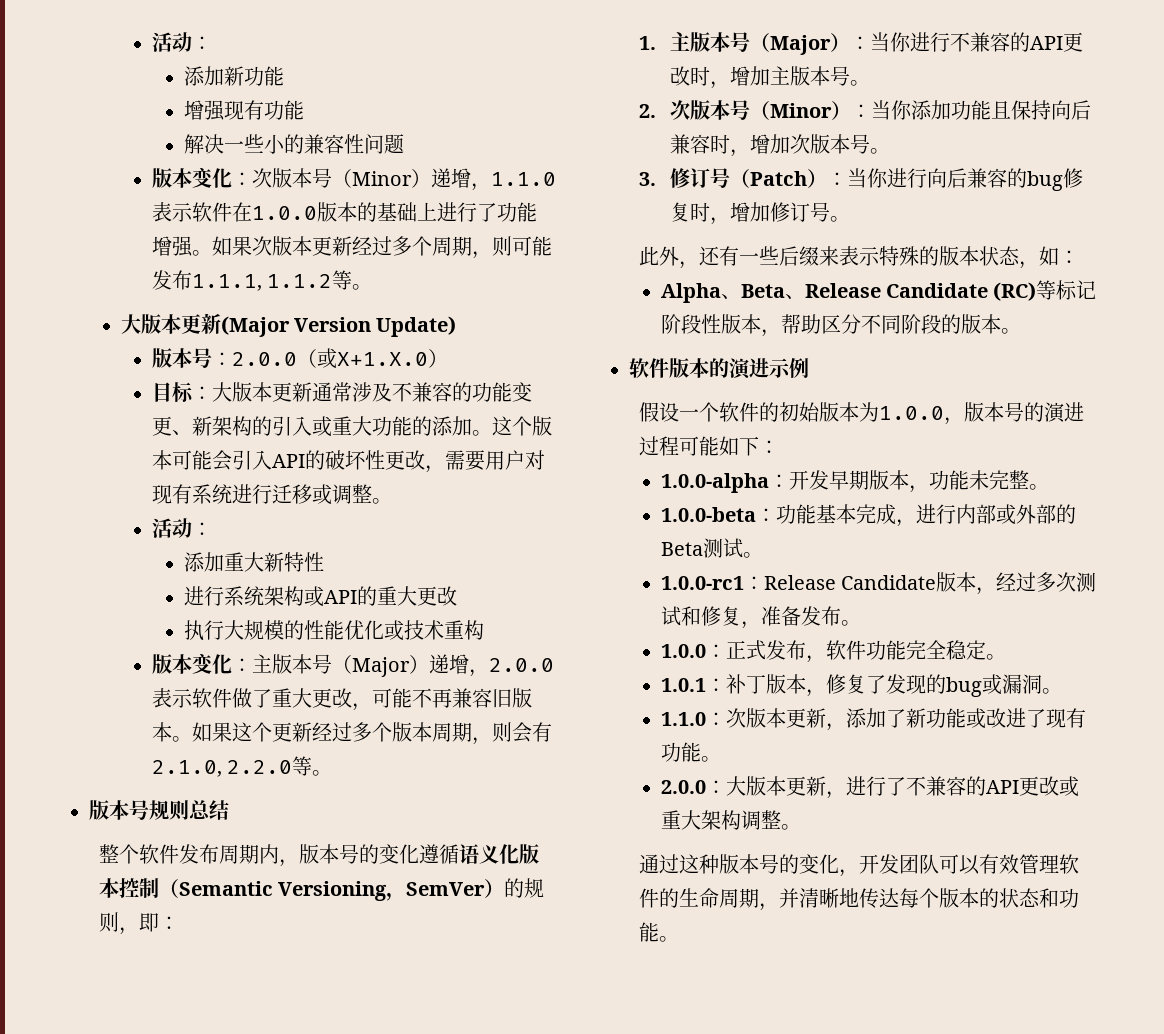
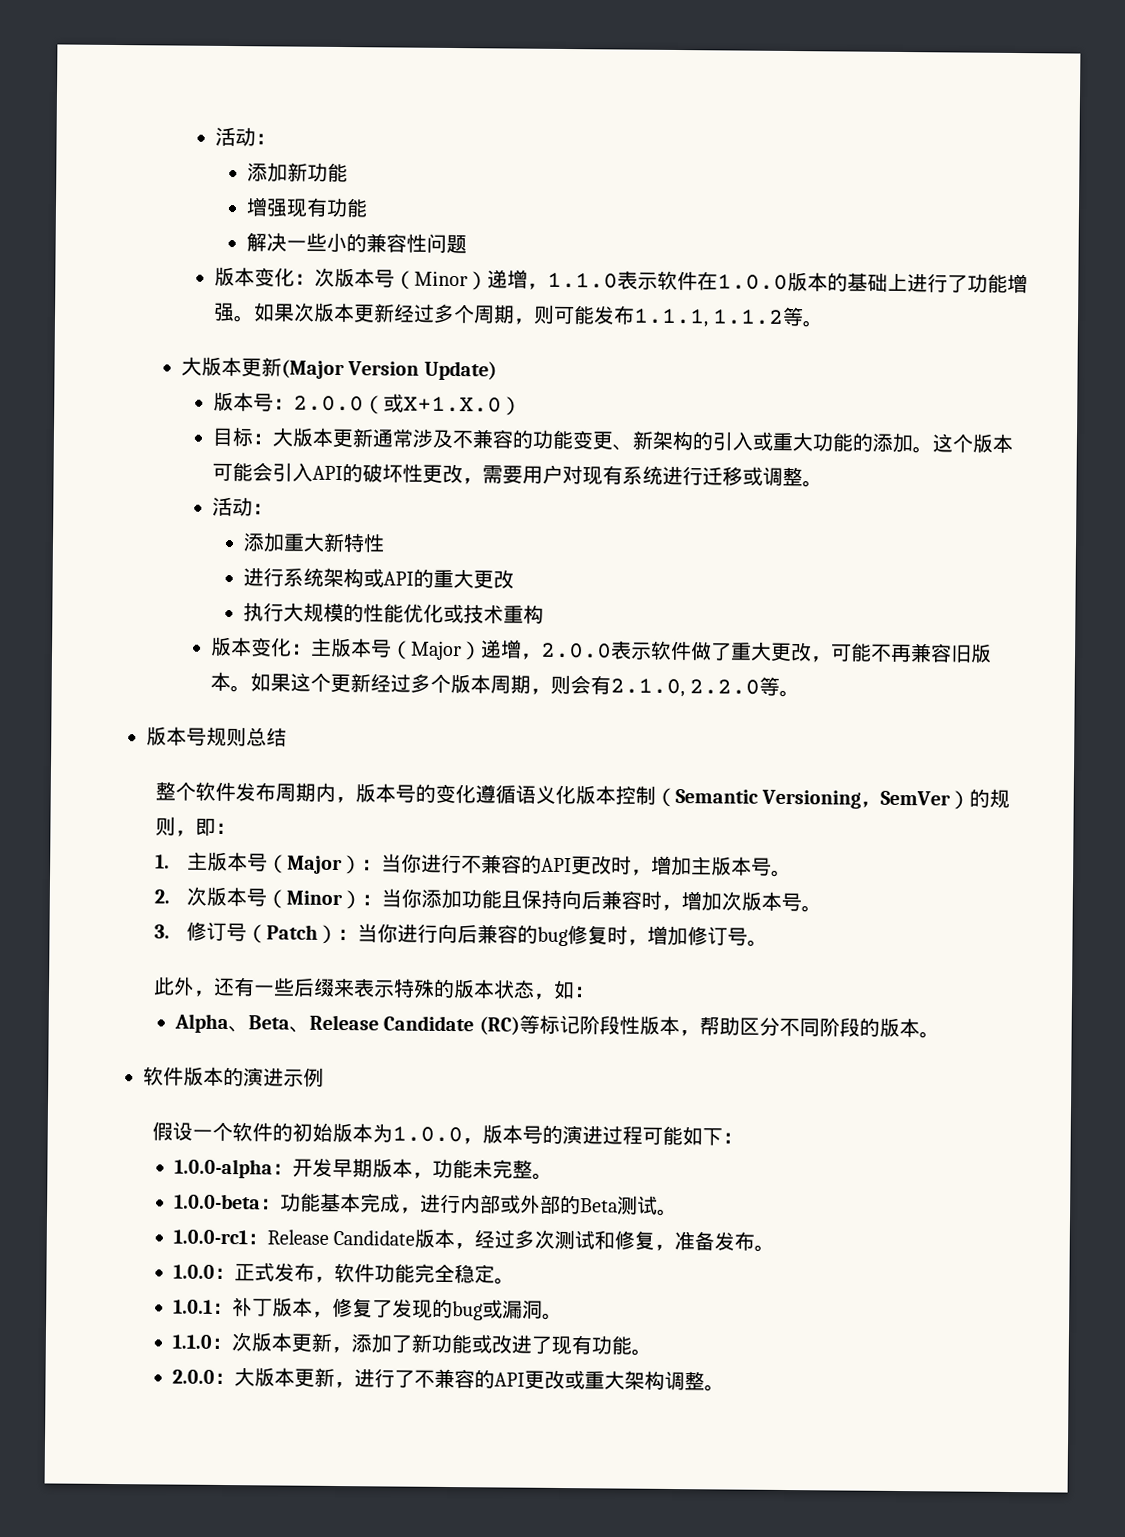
[638,854,1079,877] [638,888,1079,911] [638,922,679,942] // 通过这种版本号的变化，开发团队可以有效管理软件的生命周期，并清晰地传达每个版本的状态和功能。 -> (725, 1388) none

